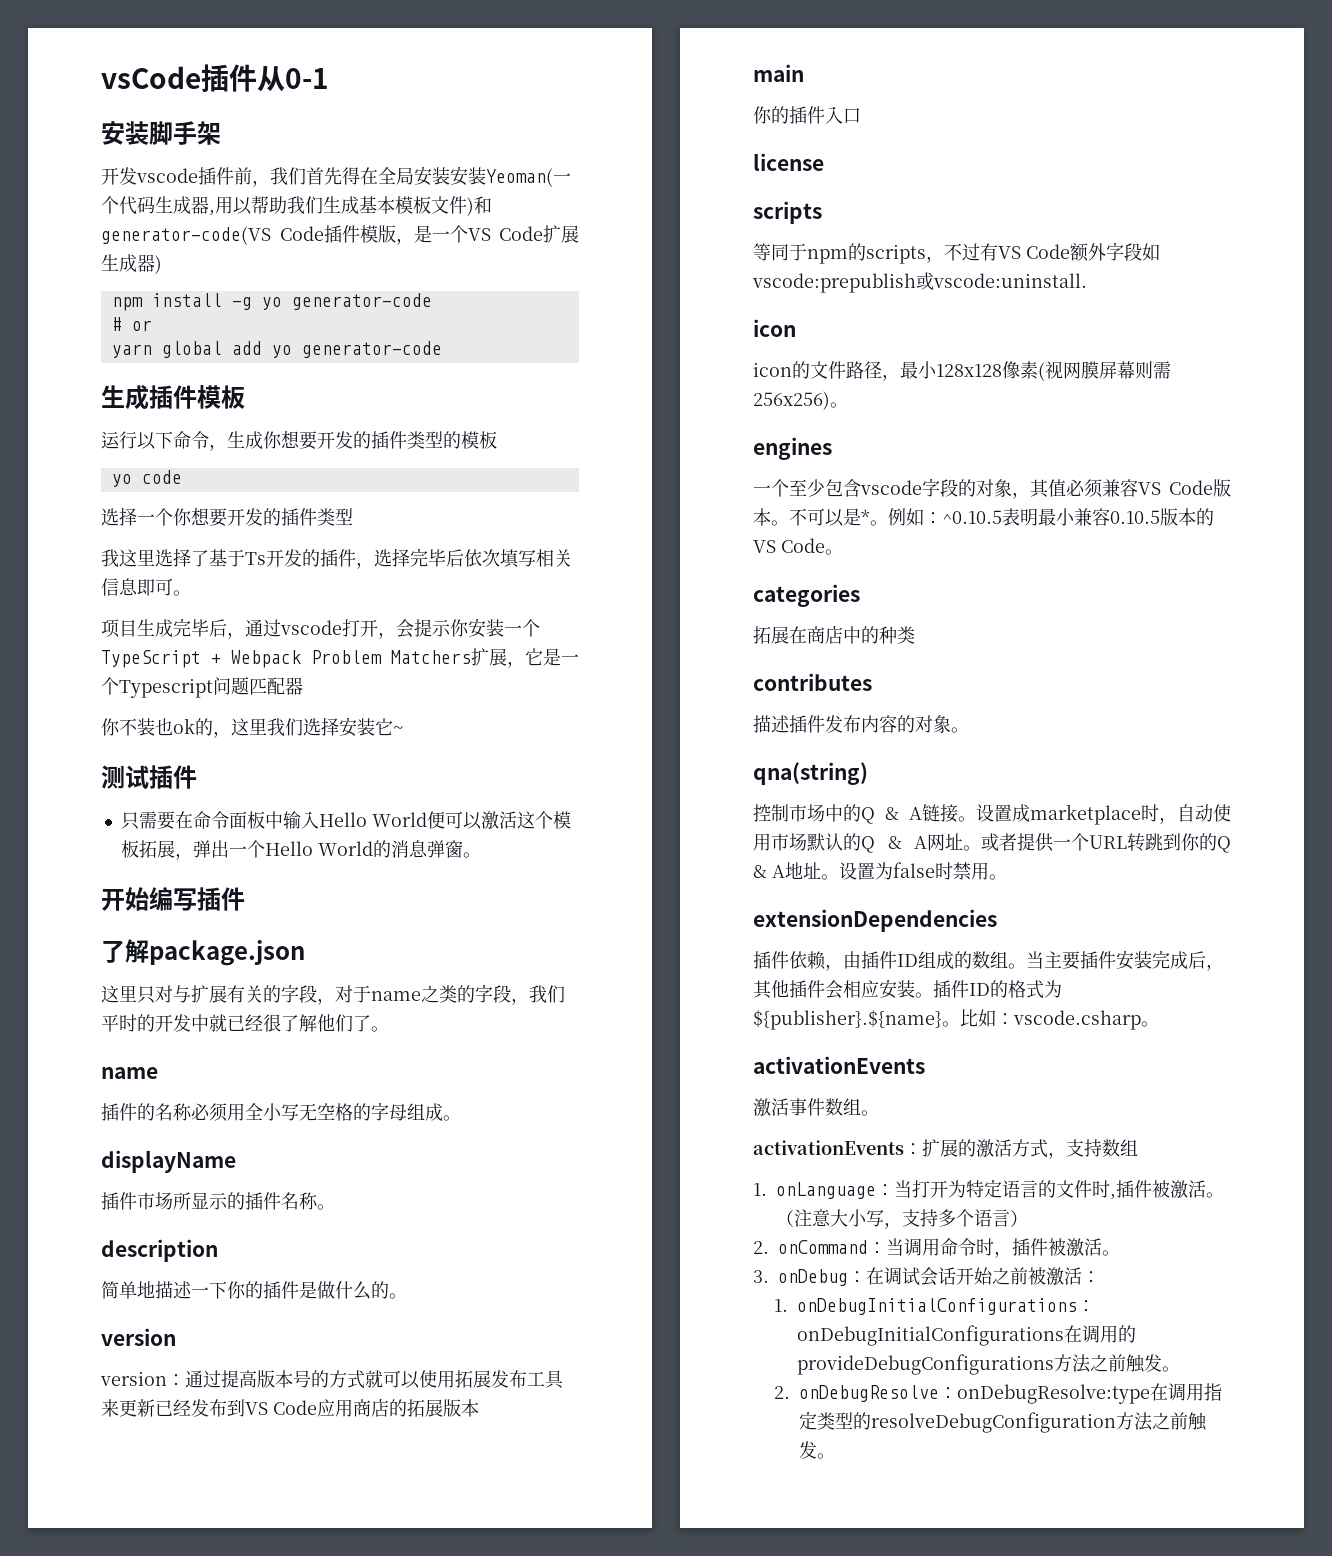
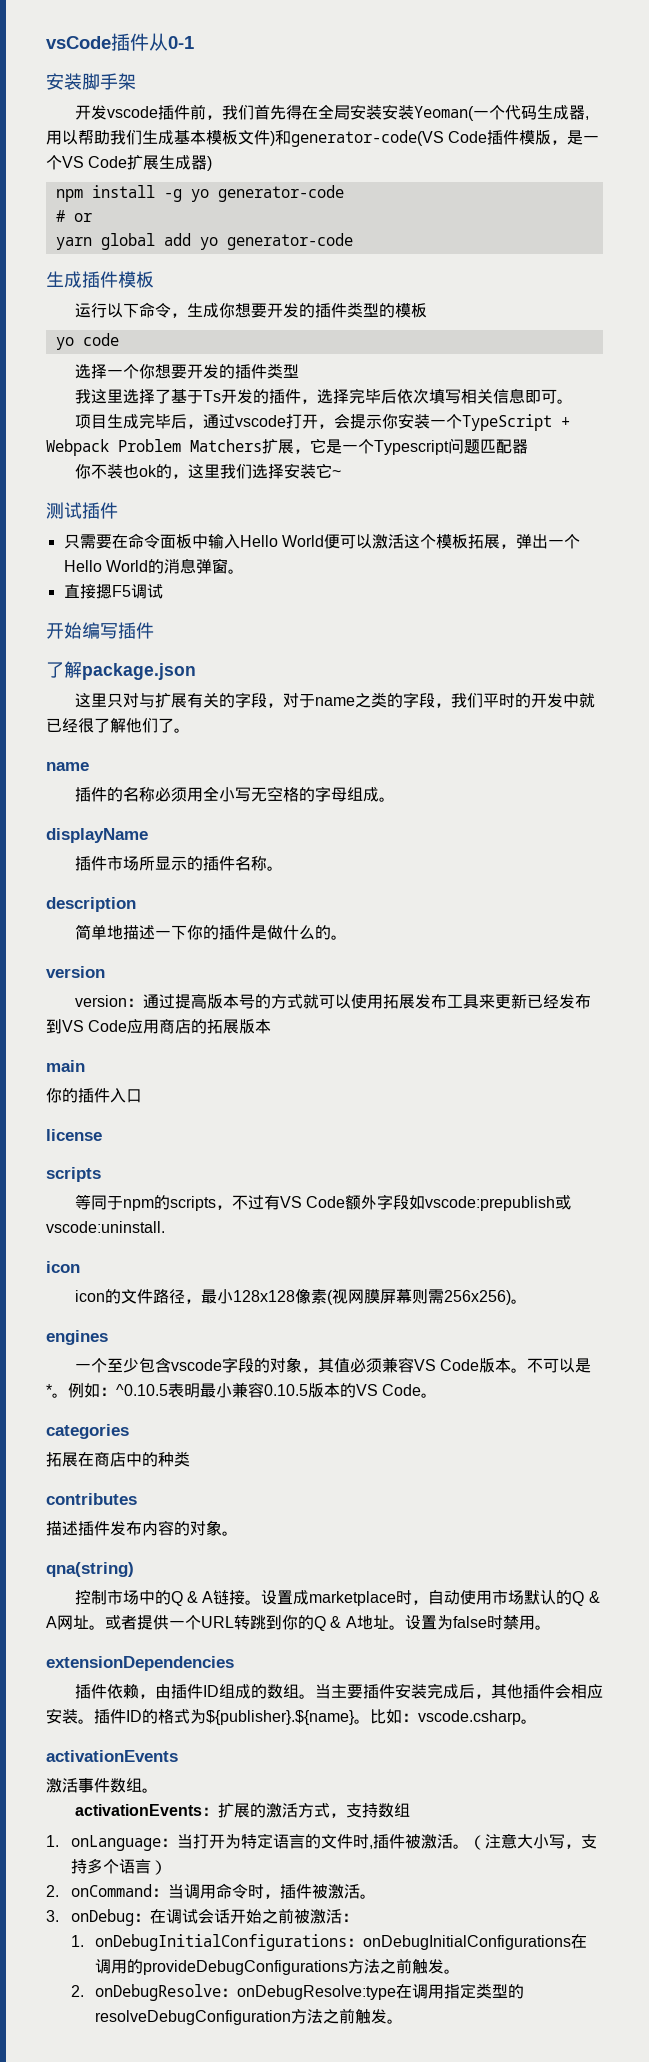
(481, 855) none -> [63,584,163,599] // 直接摁F5调试

